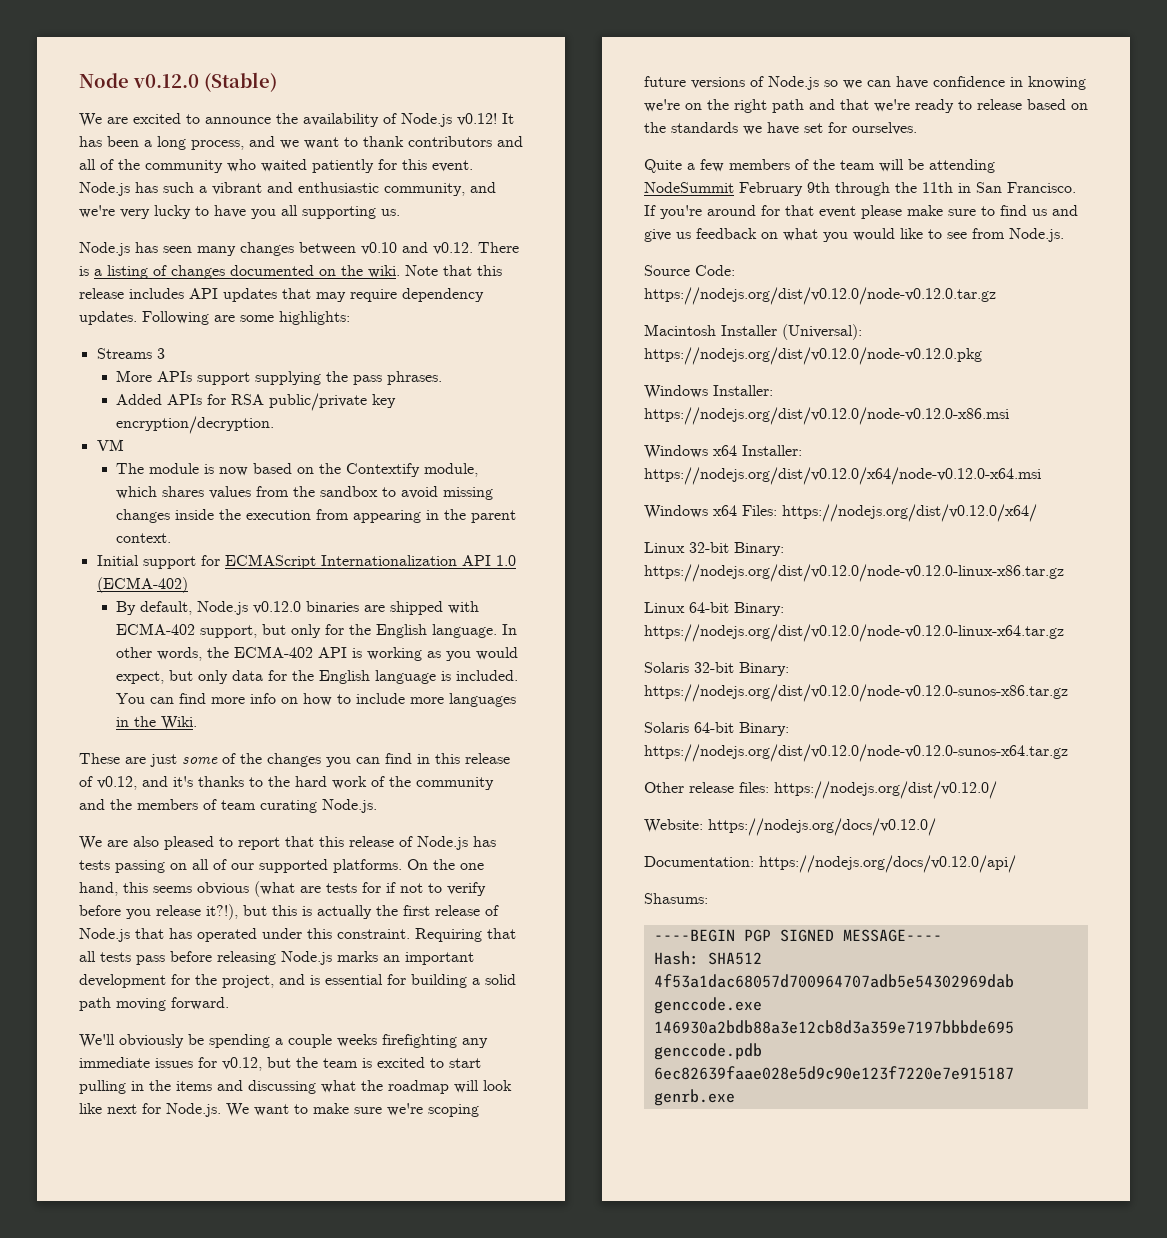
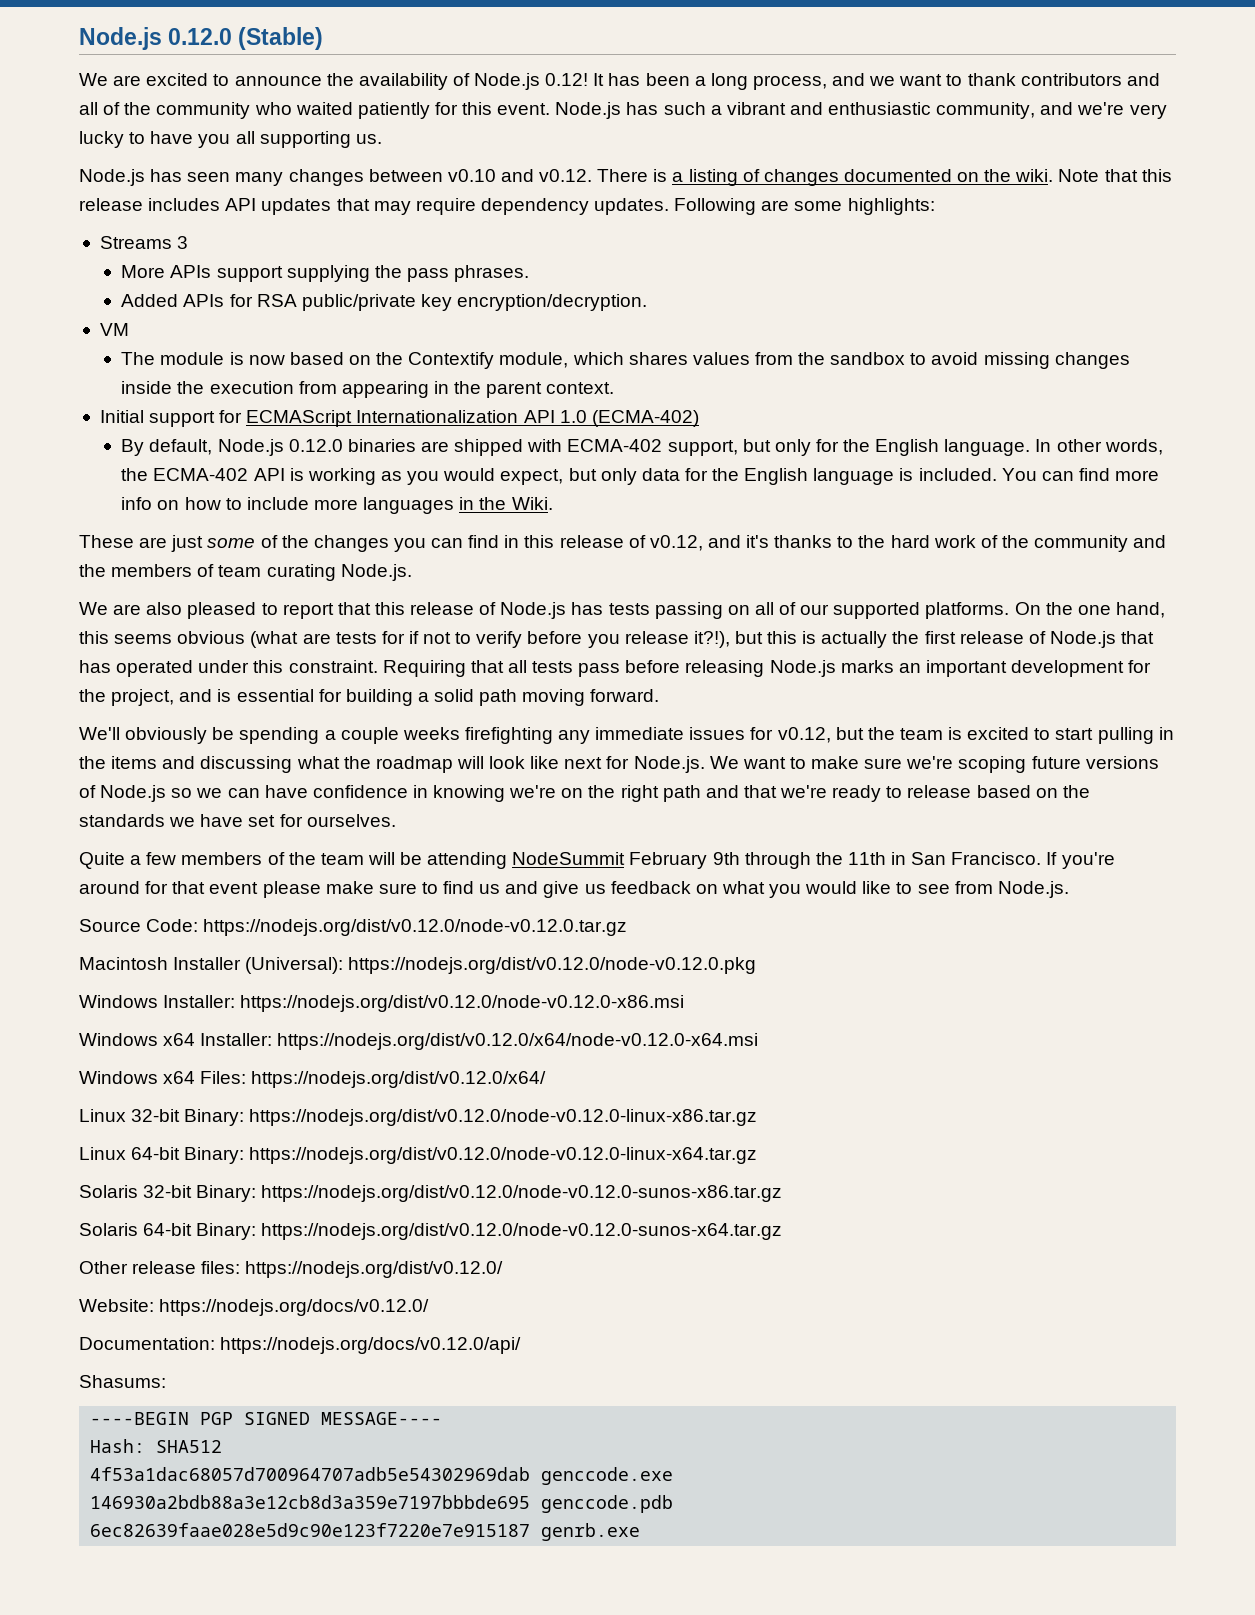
[79,73,199,88] Node v0.12.0 -> [79,27,233,50] Node.js 0.12.0
[457,113,497,126] v0.12! -> [545,73,589,86] 0.12!
[253,601,302,614] v0.12.0 -> [288,439,343,452] 0.12.0

